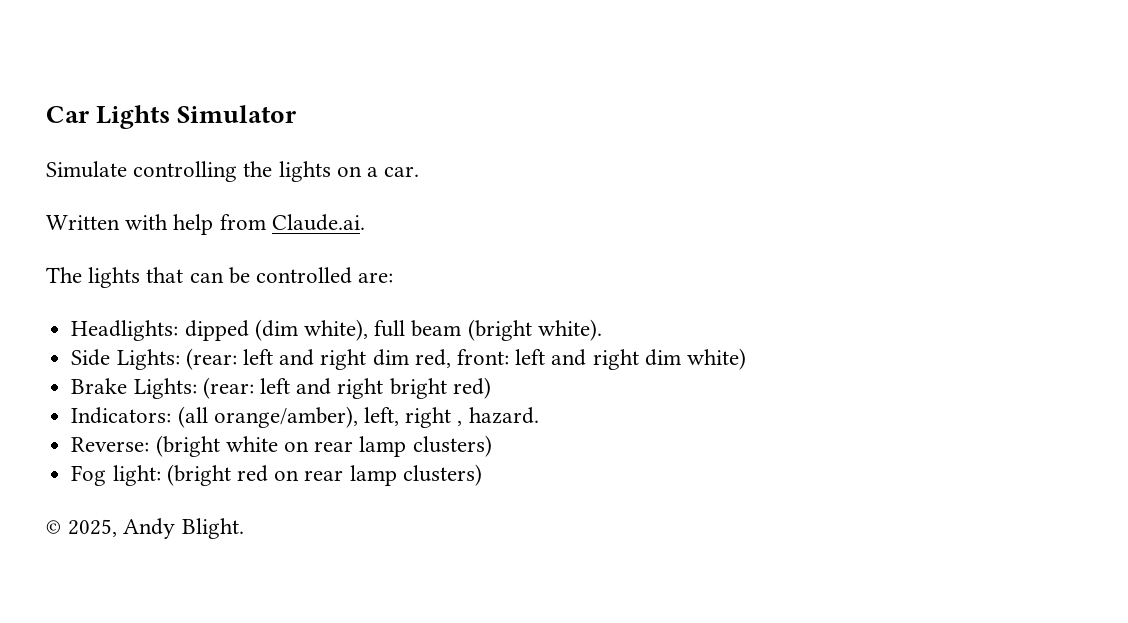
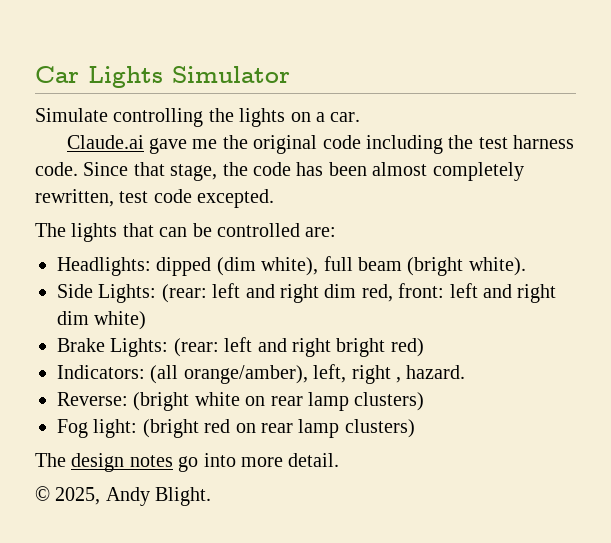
[46,214,365,235] Written with help from Claude.ai. -> [66,135,575,154] [35,162,524,181] [35,189,275,208] Claude.ai gave me the original code including the test harness code. Since that stage, the code has been almost completely rewritten, test code excepted.
(482, 475) none -> [35,453,340,472] // The design notes go into more detail.

